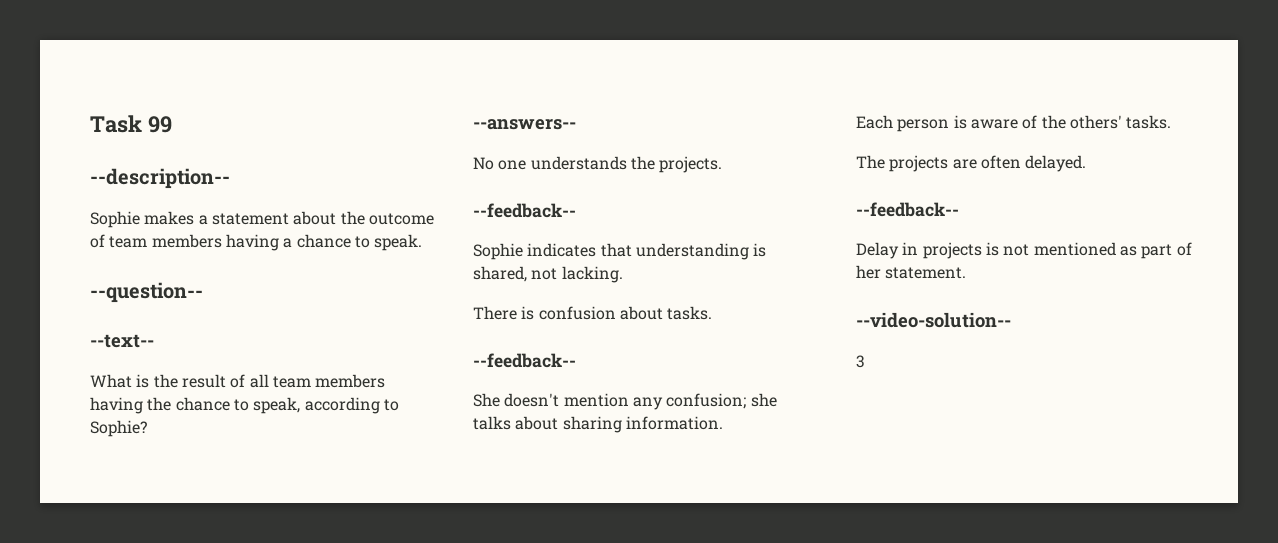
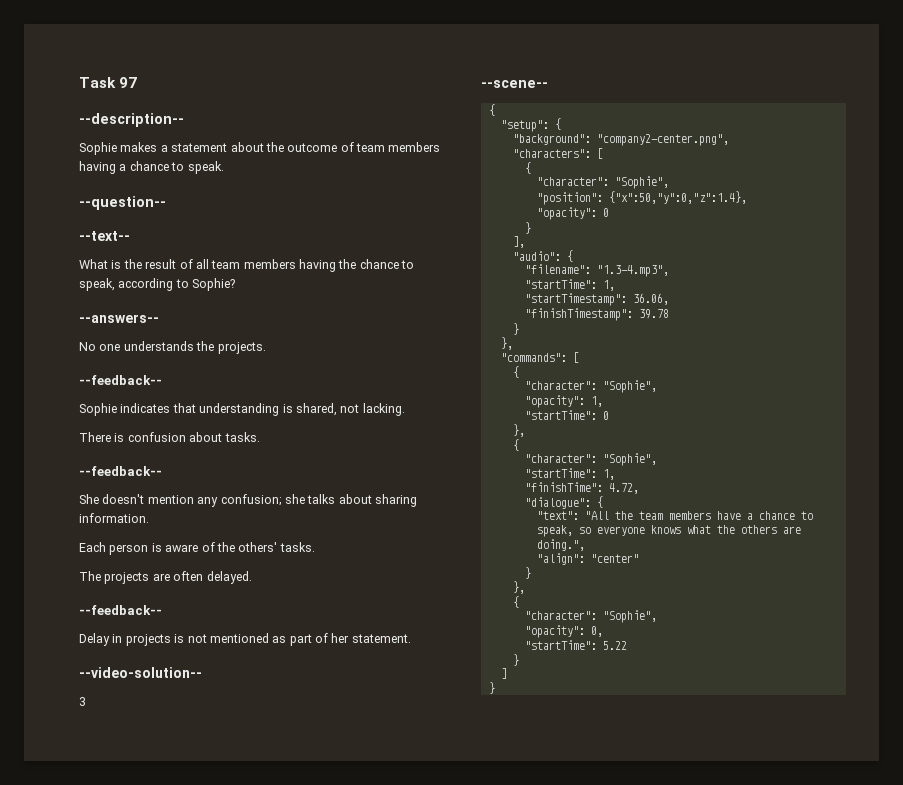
[147,116,172,133] 99 -> [119,77,138,88] 97
(865, 361) none -> [481,80,548,88] [488,104,495,116] [500,118,561,132] [512,134,729,146] [512,148,603,159] [524,162,531,174] [536,176,669,189] [536,191,747,205] [536,207,609,220] [524,222,531,234] [512,236,525,248] [512,250,573,262] [524,264,669,277] [524,279,615,291] [524,293,669,306] [524,308,669,321] [512,323,519,335] [500,337,513,350] [500,352,579,363] [512,366,519,378] [524,380,657,393] [524,395,603,408] [524,410,609,420] [512,424,525,437] [512,439,519,451] [524,453,657,466] [524,468,615,480] [524,482,639,494] [524,496,603,509] [536,511,813,520] [536,525,801,537] [536,539,585,551] [536,553,639,565] [524,567,531,579] [512,581,525,594] [512,596,519,608] [524,610,657,623] [524,625,603,638] [524,640,627,650] [512,654,519,666] [500,668,507,679] [488,682,495,694] // --scene-- // { // "setup": { // "background": "company2-center.png", // "characters": [ // { // "character": "Sophie", // "position": {"x":50,"y":0,"z":1.4}, // "opacity": 0 // } // ], // "audio": { // "filename": "1.3-4.mp3", // "startTime": 1, // "startTimestamp": 36.06, // "finishTimestamp": 39.78 // } // }, // "commands": [ // { // "character": "Sophie", // "opacity": 1, // "startTime": 0 // }, // { // "character": "Sophie", // "startTime": 1, // "finishTime": 4.72, // "dialogue": { // "text": "All the team members have a chance to speak, so everyone knows what the others are doing.", // "align": "center" // } // }, // { // "character": "Sophie", // "opacity": 0, // "startTime": 5.22 // } // ] // }

